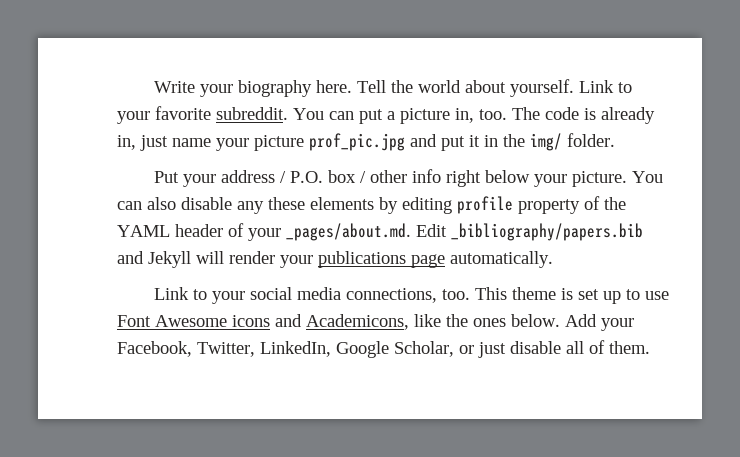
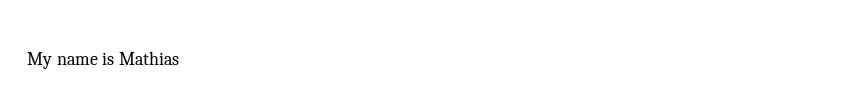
[153,79,632,97] [117,106,655,124] [117,133,615,151] [153,169,663,187] [117,196,626,214] [117,223,643,241] [117,251,553,268] [153,287,669,304] [117,314,634,331] [117,340,650,358] Write your biography here. Tell the world about yourself. Link to your favorite subreddit. You can put a picture in, too. The code is already in, just name your picture prof_pic.jpg and put it in the img/ folder. // Put your address / P.O. box / other info right below your picture. You can also disable any these elements by editing profile property of the YAML header of your _pages/about.md. Edit _bibliography/papers.bib and Jekyll will render your publications page automatically. // Link to your social media connections, too. This theme is set up to use Font Awesome icons and Academicons, like the ones below. Add your Facebook, Twitter, LinkedIn, Google Scholar, or just disable all of them. -> [27,51,180,69] My name is Mathias

